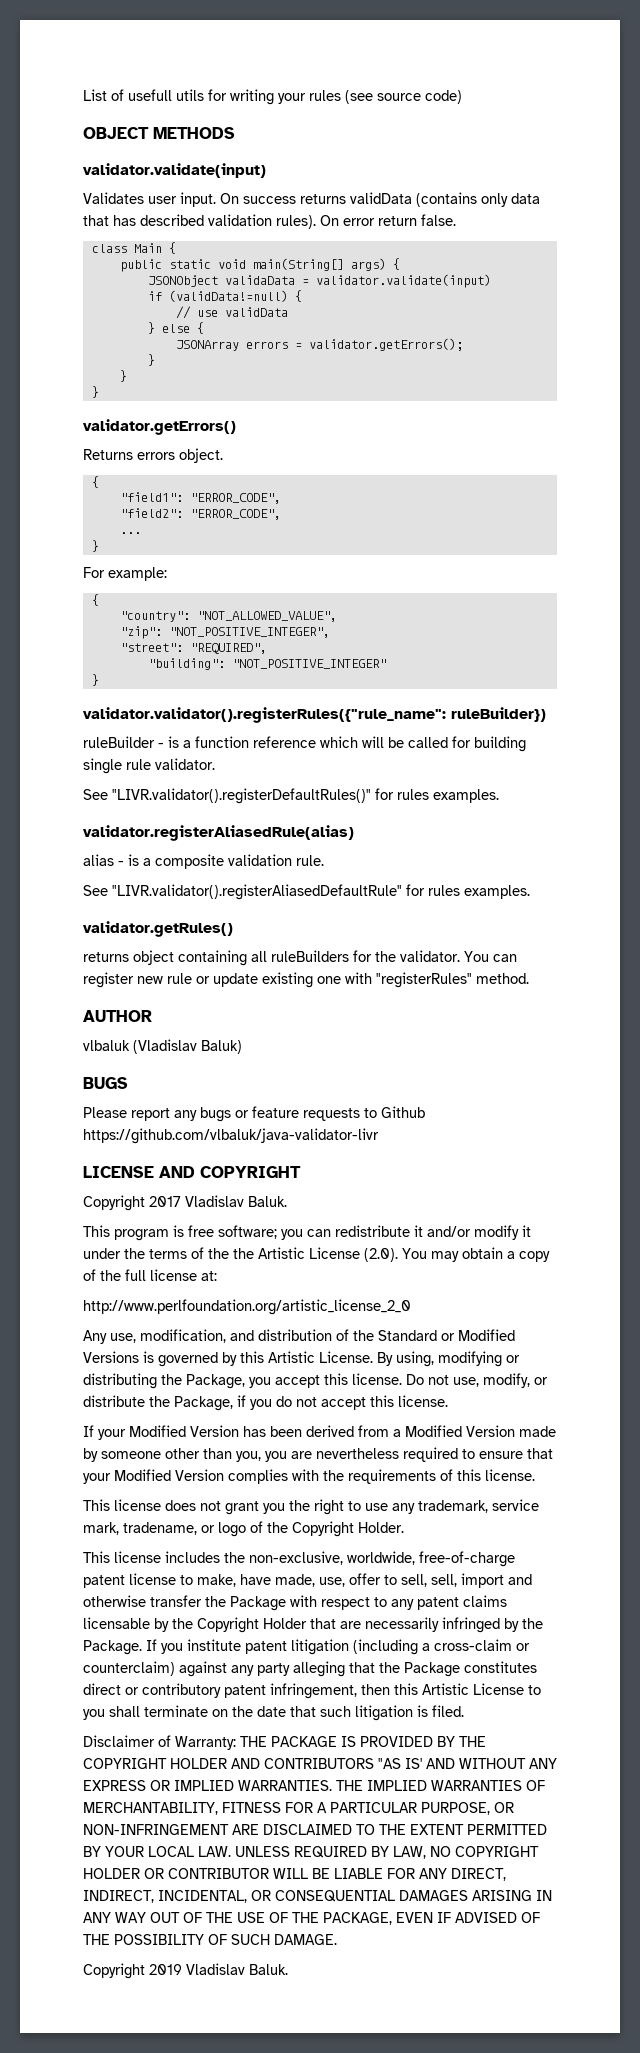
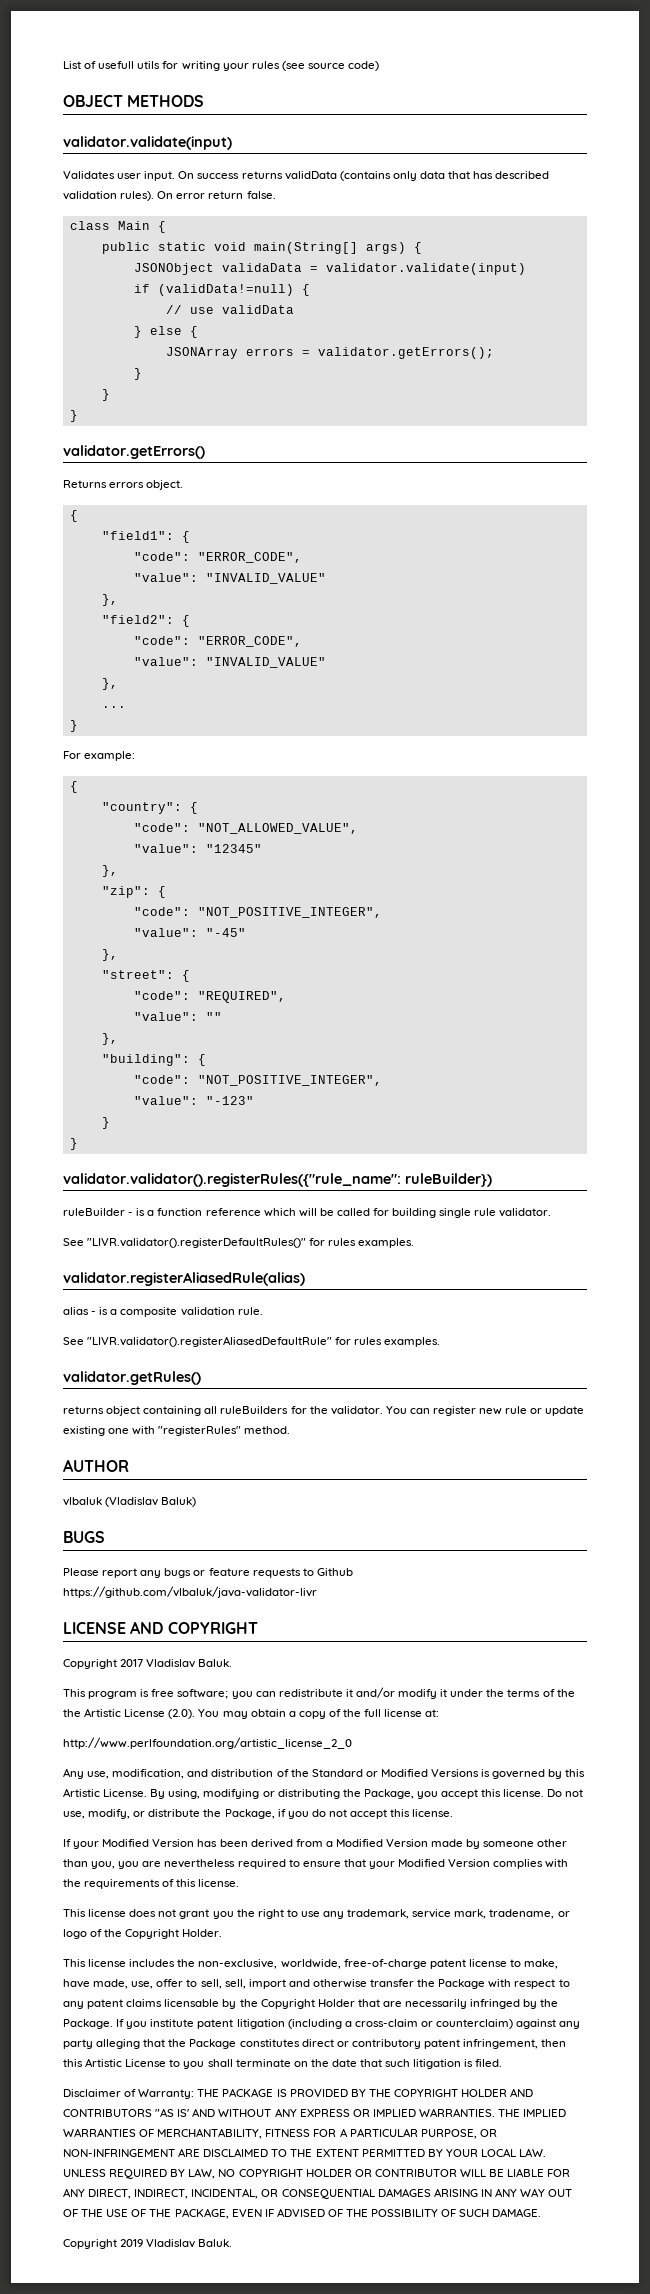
[189,493,281,504] "ERROR_CODE", -> [181,531,190,543] [133,552,302,563] [133,573,326,584] [101,594,118,606] { // "code": "ERROR_CODE", // "value": "INVALID_VALUE" // },
[189,509,281,520] "ERROR_CODE", -> [181,615,190,627] [133,636,302,647] [133,657,326,668] [101,678,118,690] { // "code": "ERROR_CODE", // "value": "INVALID_VALUE" // },
(190, 616) none -> [189,802,198,814] [133,823,190,832] { // "code":
(337, 616) none -> [133,844,262,853] [101,865,118,877] // "value": "12345" // },
[168,627,330,638] "NOT_POSITIVE_INTEGER", -> [157,886,166,898] [133,907,382,918] [133,928,246,937] [101,949,118,961] { // "code": "NOT_POSITIVE_INTEGER", // "value": "-45" // },
(183, 647) none -> [181,970,190,982] [133,991,190,1000] { // "code":
[147,658,386,670] "building": "NOT_POSITIVE_INTEGER" -> [133,1012,222,1021] [101,1033,118,1045] [101,1054,206,1066] [133,1075,382,1086] [133,1096,254,1105] [101,1117,110,1129] "value": "" // }, // "building": { // "code": "NOT_POSITIVE_INTEGER", // "value": "-123" // }

